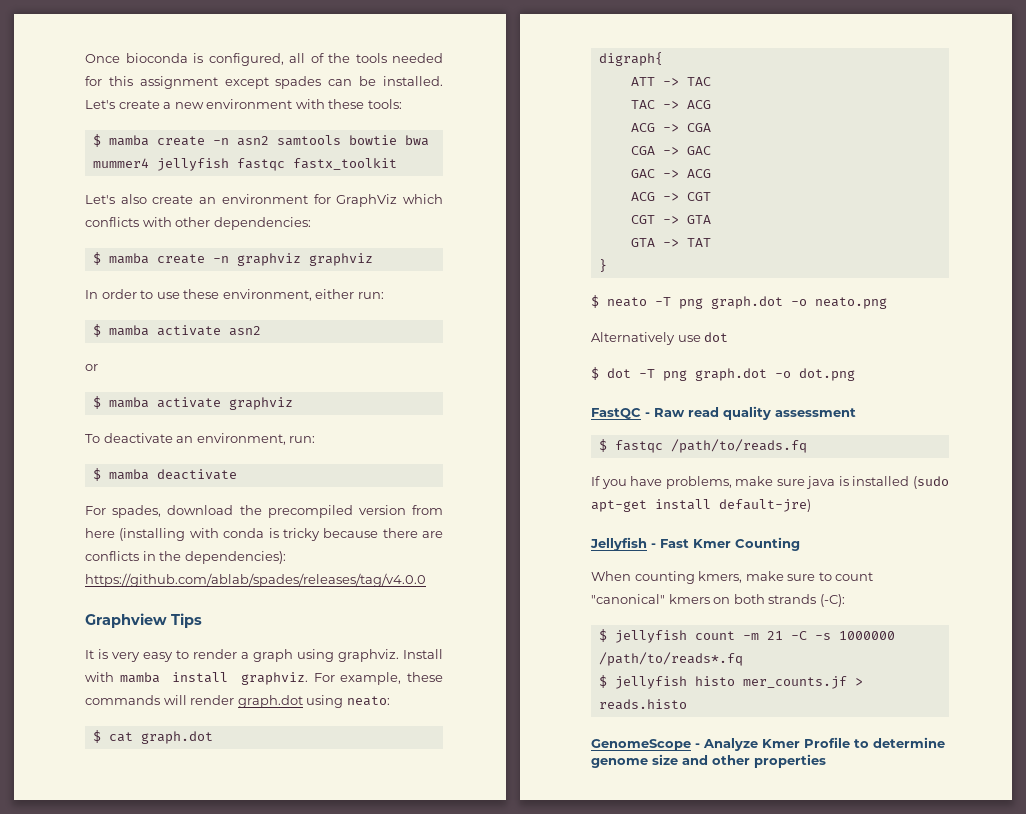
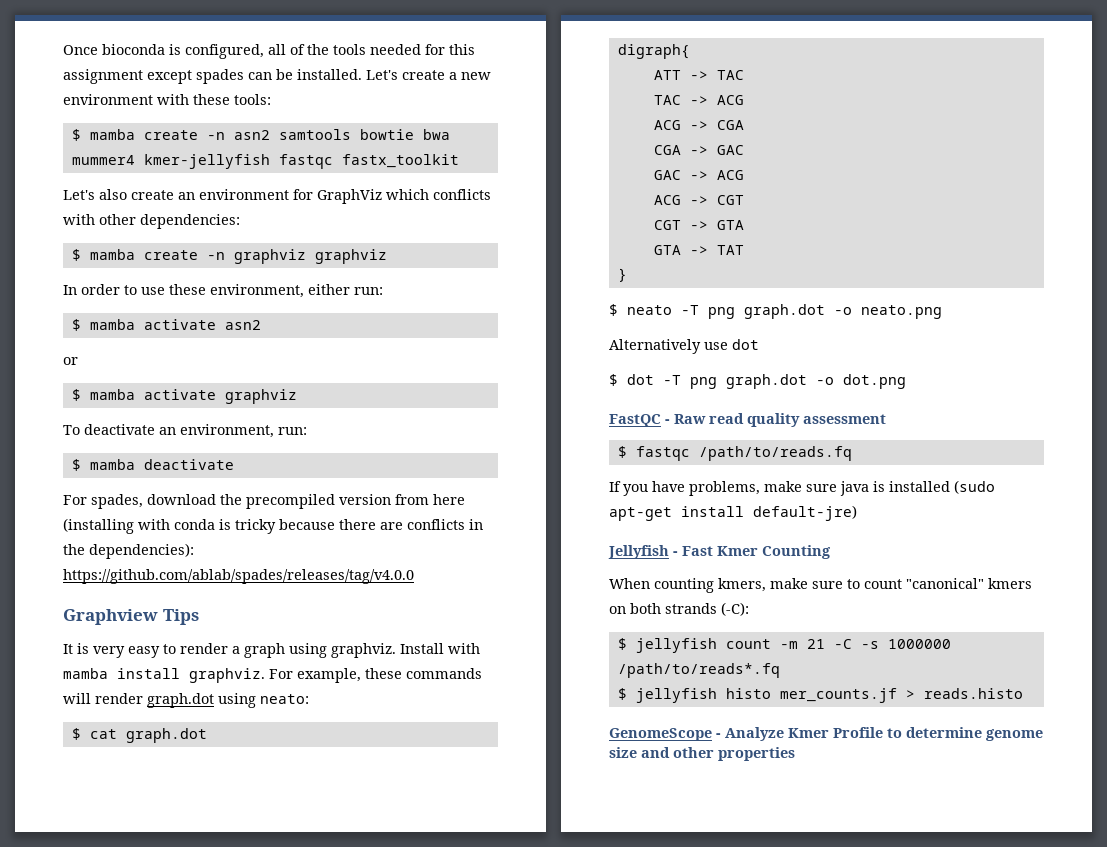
[156,158,229,171] jellyfish -> [143,154,270,169] kmer-jellyfish

